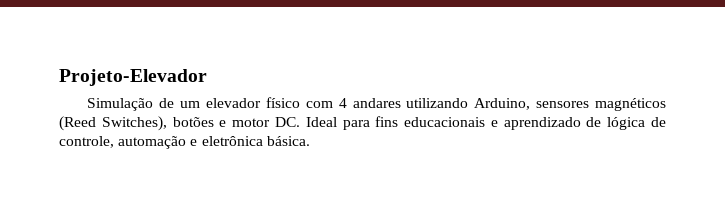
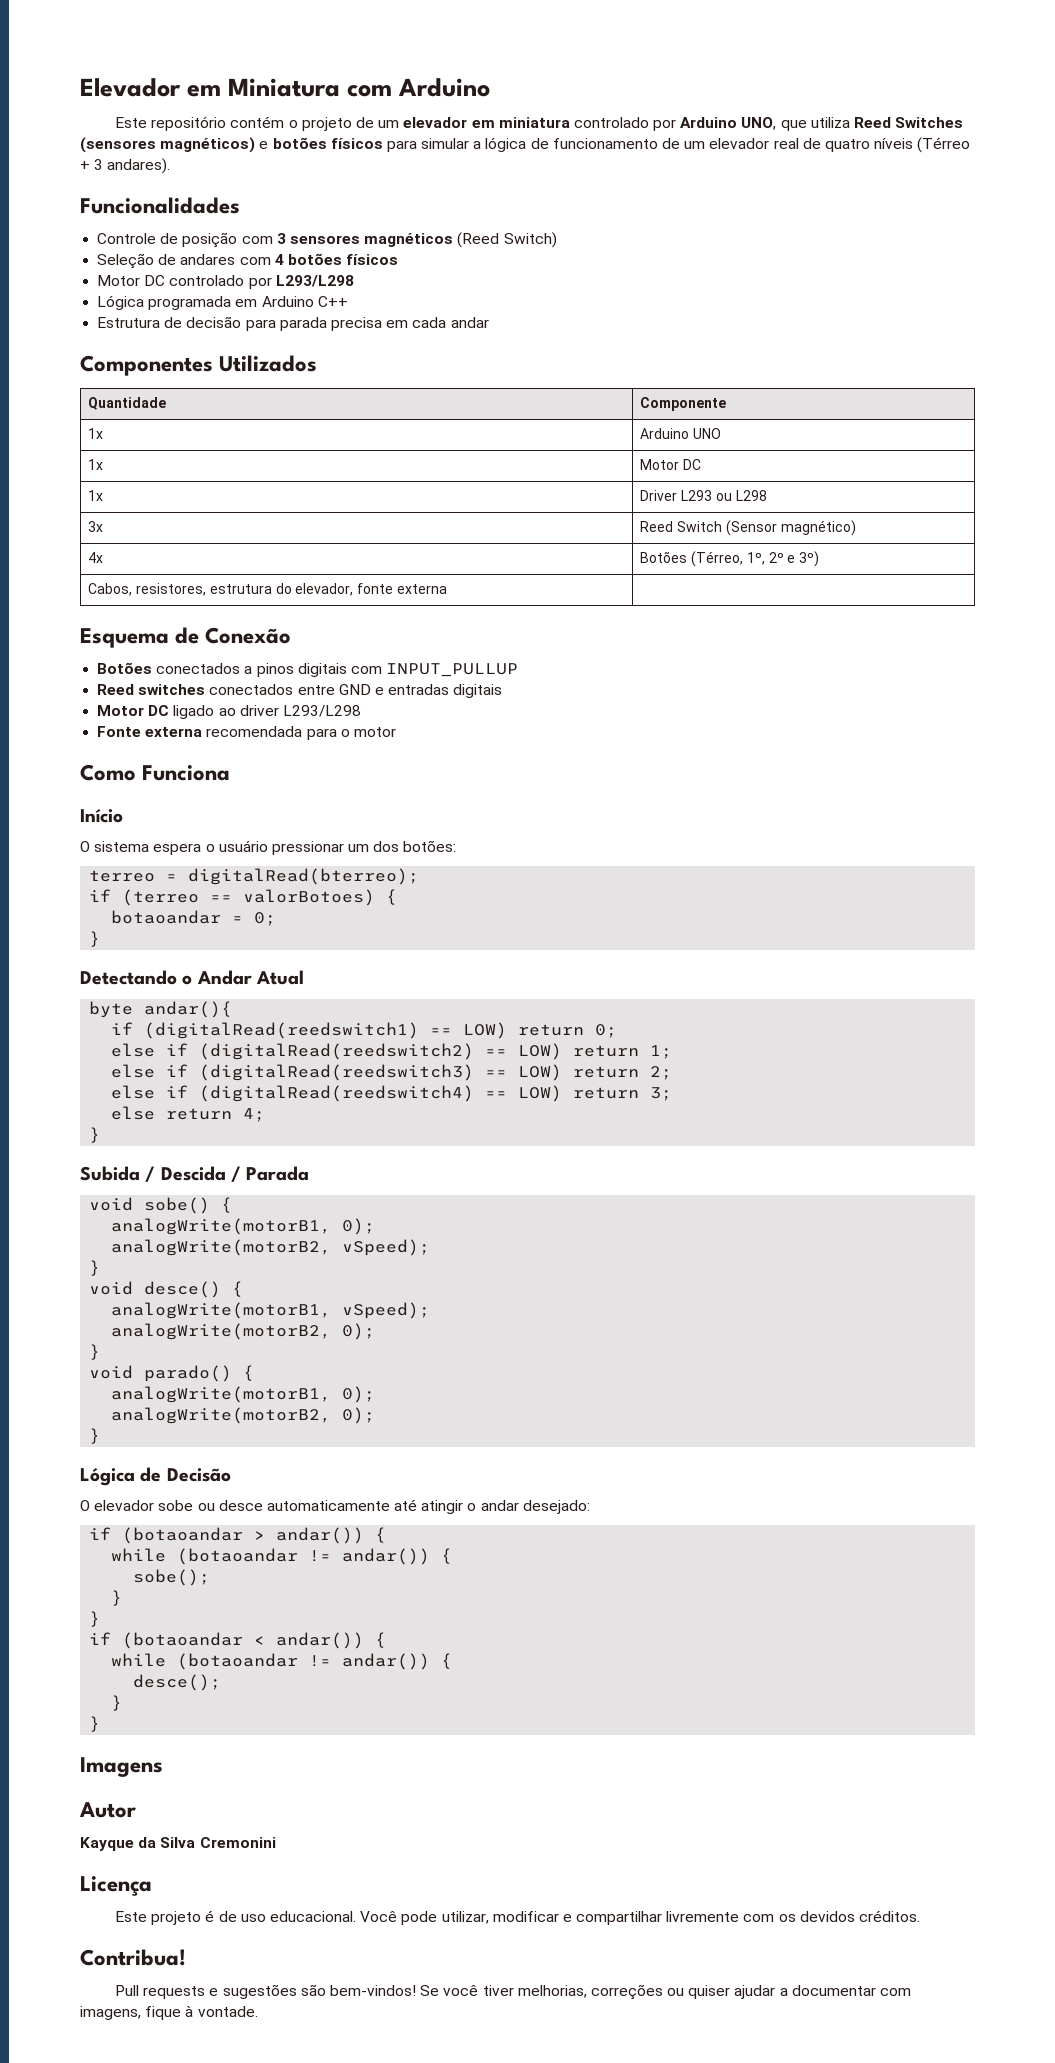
[59,69,207,86] [87,97,666,111] [59,116,667,131] [59,136,310,149] Projeto-Elevador // Simulação de um elevador físico com 4 andares utilizando Arduino, sensores magnéticos (Reed Switches), botões e motor DC. Ideal para fins educacionais e aprendizado de lógica de controle, automação e eletrônica básica. -> [80,78,491,97] [115,116,964,131] [80,137,971,153] [80,158,171,174] [80,197,240,214] [97,232,557,248] [97,253,399,269] [97,275,354,289] [97,295,348,310] [97,316,489,331] [80,355,318,376] [88,397,167,410] [640,397,727,411] [88,428,104,439] [640,428,722,439] [88,459,104,470] [640,459,702,470] [88,490,104,501] [640,490,767,501] [88,521,104,532] [640,520,856,536] [88,552,104,563] [640,551,820,567] [88,583,447,596] [80,627,292,648] [97,662,519,677] [97,684,503,698] [97,705,361,719] [97,726,396,740] [80,764,231,781] [80,808,123,823] [80,840,457,855] [89,868,420,885] [89,889,398,906] [111,910,277,926] [89,931,101,947] [80,970,304,985] [89,1001,233,1018] [111,1022,618,1039] [111,1043,673,1060] [111,1064,673,1081] [111,1085,673,1102] [111,1106,266,1122] [89,1127,101,1143] [80,1166,310,1182] [89,1197,233,1214] [111,1218,376,1235] [111,1239,431,1256] [89,1260,101,1276] [89,1281,244,1298] [111,1302,431,1319] [111,1323,376,1340] [89,1344,101,1360] [89,1365,255,1382] [111,1386,376,1403] [111,1407,376,1424] [89,1428,101,1444] [80,1467,231,1486] [80,1499,590,1514] [89,1527,387,1544] [111,1548,453,1565] [133,1569,211,1586] [111,1590,123,1606] [89,1611,101,1627] [89,1632,387,1649] [111,1653,453,1670] [133,1674,222,1691] [111,1695,123,1711] [89,1716,101,1732] [80,1757,163,1777] [79,1802,136,1818] [80,1837,276,1851] [80,1876,152,1896] [115,1910,921,1925] [80,1949,186,1966] [115,1984,912,2000] [80,2005,258,2020] Elevador em Miniatura com Arduino // Este repositório contém o projeto de um elevador em miniatura controlado por Arduino UNO, que utiliza Reed Switches (sensores magnéticos) e botões físicos para simular a lógica de funcionamento de um elevador real de quatro níveis (Térreo + 3 andares). // Funcionalidades // Controle de posição com 3 sensores magnéticos (Reed Switch) // Seleção de andares com 4 botões físicos // Motor DC controlado por L293/L298 // Lógica programada em Arduino C++ // Estrutura de decisão para parada precisa em cada andar // Componentes Utilizados // Quantidade | Componente // 1x | Arduino UNO // 1x | Motor DC // 1x | Driver L293 ou L298 // 3x | Reed Switch (Sensor magnético) // 4x | Botões (Térreo, 1º, 2º e 3º) // Cabos, resistores, estrutura do elevador, fonte externa | // Esquema de Conexão // Botões conectados a pinos digitais com INPUT_PULLUP // Reed switches conectados entre GND e entradas digitais // Motor DC ligado ao driver L293/L298 // Fonte externa recomendada para o motor // Como Funciona // Início // O sistema espera o usuário pressionar um dos botões: // terreo = digitalRead(bterreo); // if (terreo == valorBotoes) { // botaoandar = 0; // } // Detectando o Andar Atual // byte andar(){ // if (digitalRead(reedswitch1) == LOW) return 0; // else if (digitalRead(reedswitch2) == LOW) return 1; // else if (digitalRead(reedswitch3) == LOW) return 2; // else if (digitalRead(reedswitch4) == LOW) return 3; // else return 4; // } // Subida / Descida / Parada // void sobe() { // analogWrite(motorB1, 0); // analogWrite(motorB2, vSpeed); // } // void desce() { // analogWrite(motorB1, vSpeed); // analogWrite(motorB2, 0); // } // void parado() { // analogWrite(motorB1, 0); // analogWrite(motorB2, 0); // } // Lógica de Decisão // O elevador sobe ou desce automaticamente até atingir o andar desejado: // if (botaoandar > andar()) { // while (botaoandar != andar()) { // sobe(); // } // } // if (botaoandar < andar()) { // while (botaoandar != andar()) { // desce(); // } // } // Imagens // Autor // Kayque da Silva Cremonini // Licença // Este projeto é de uso educacional. Você pode utilizar, modificar e compartilhar livremente com os devidos créditos. // Contribua! // Pull requests e sugestões são bem-vindos! Se você tiver melhorias, correções ou quiser ajudar a documentar com imagens, fique à vontade.

